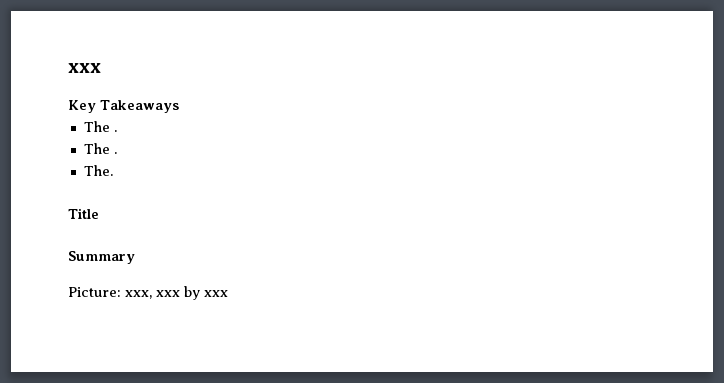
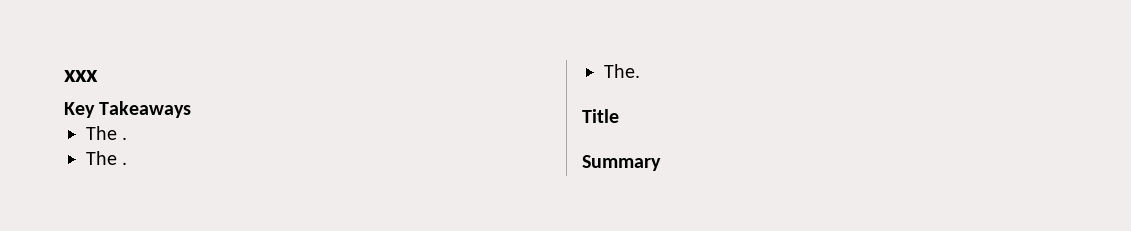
[68,286,228,300] // Picture: xxx, xxx by xxx -> (661, 163) none

